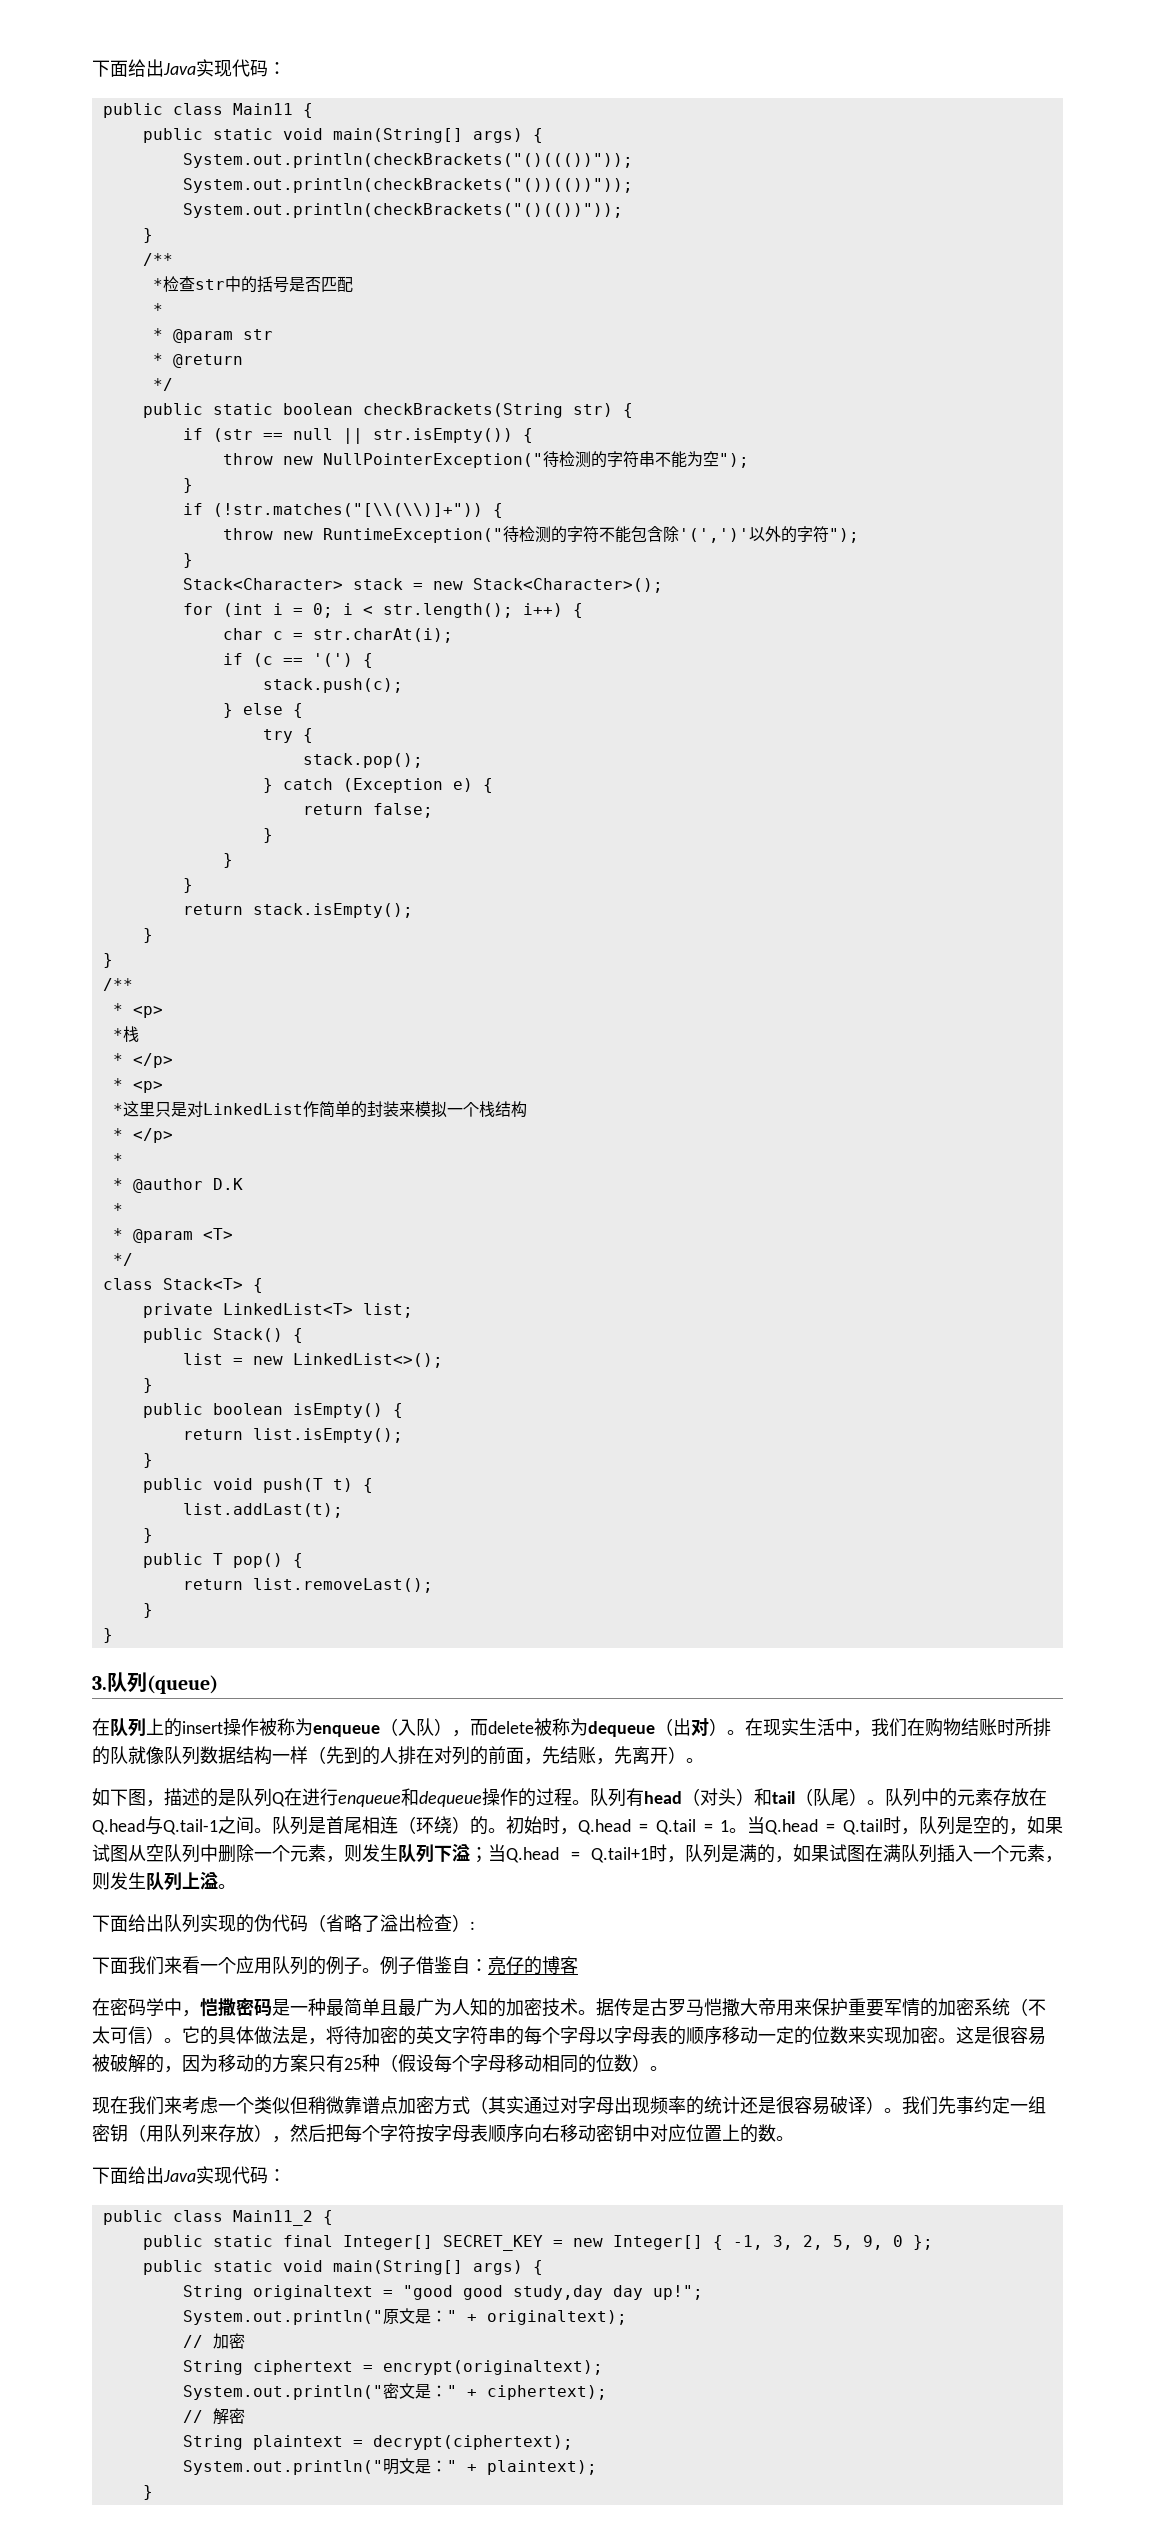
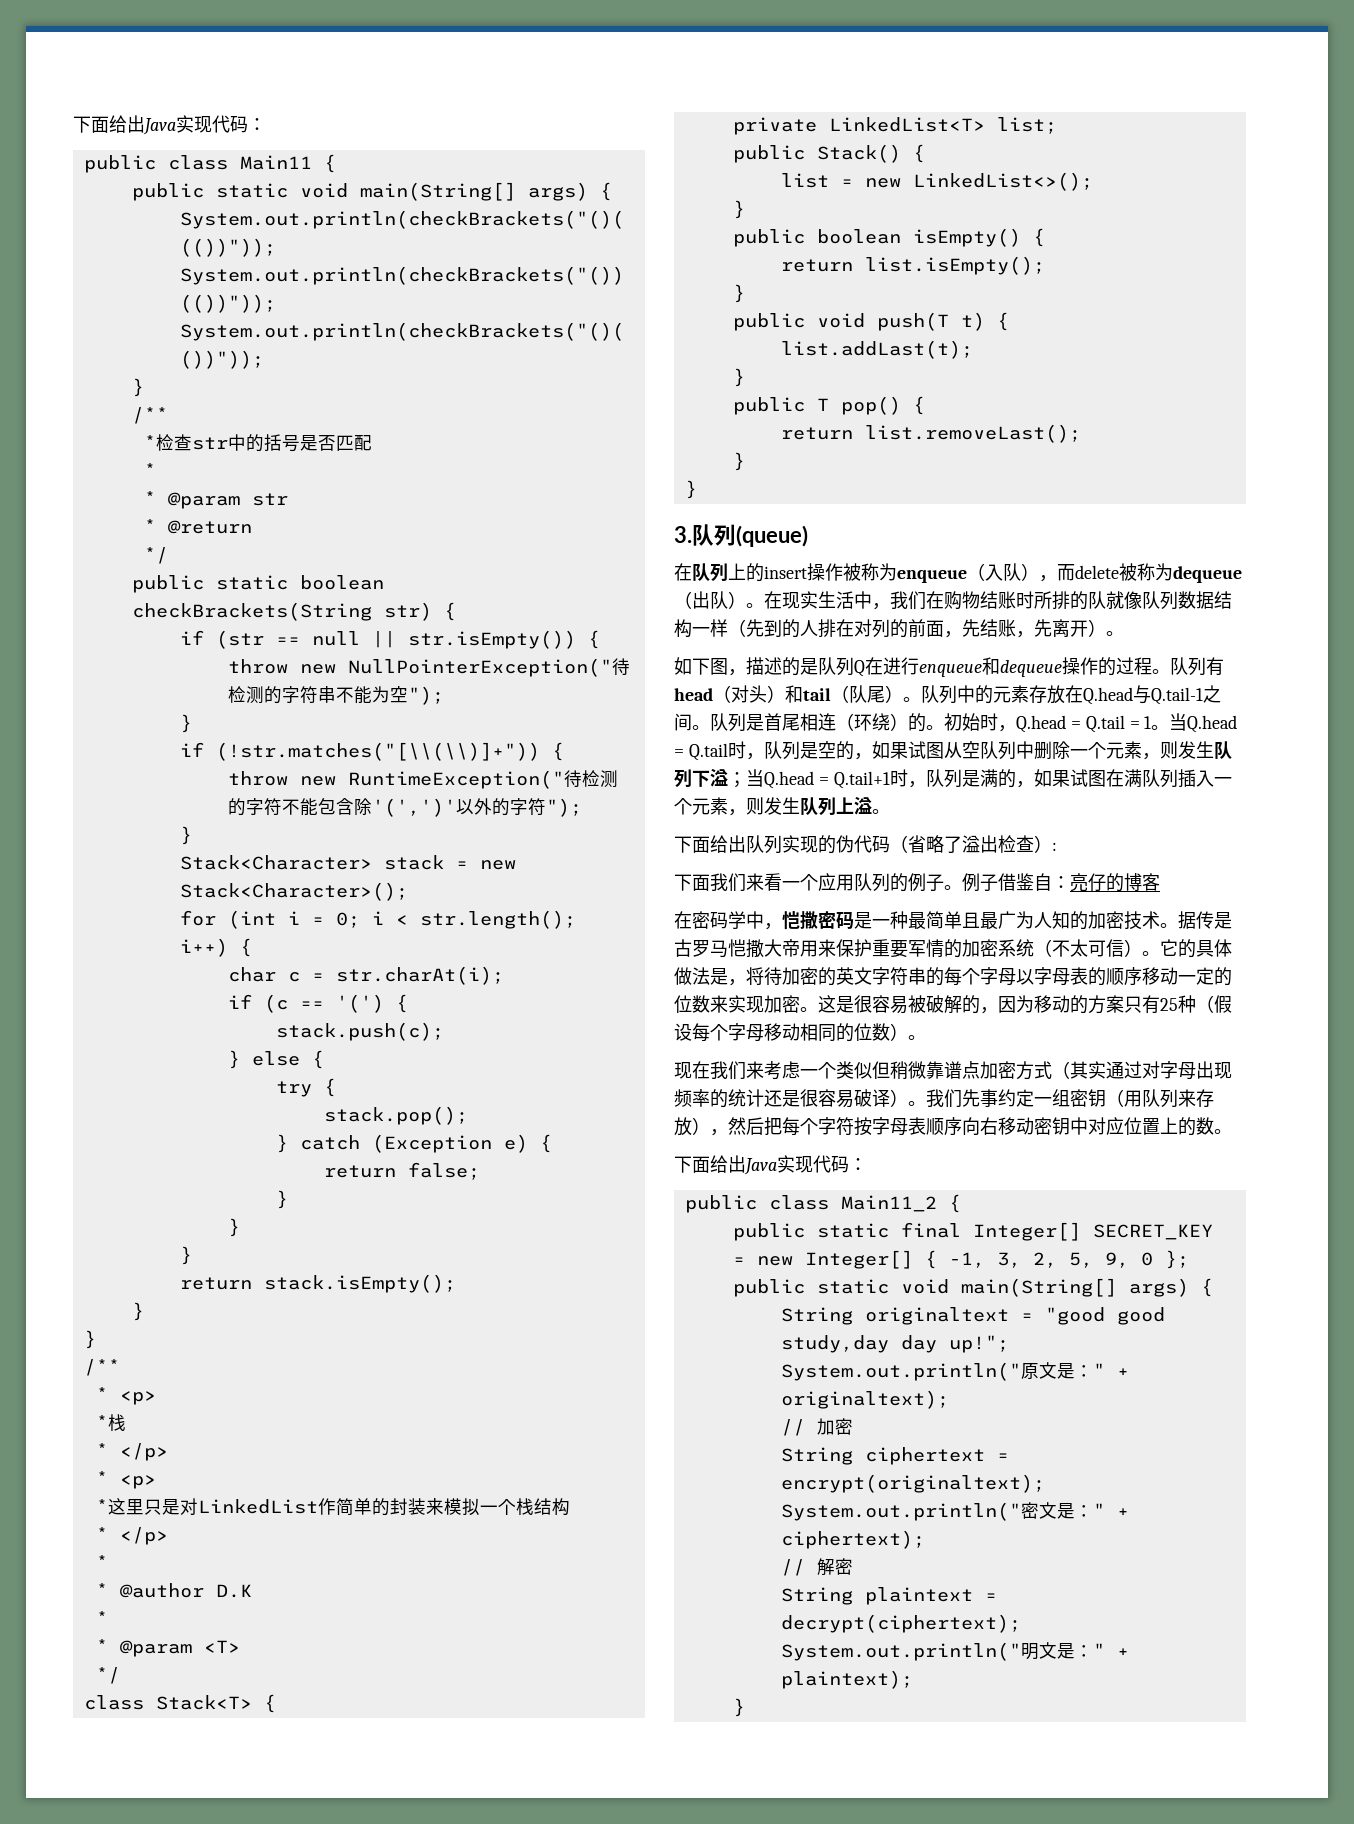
[691,1718,709,1736] 对 -> [710,591,728,609] 队

